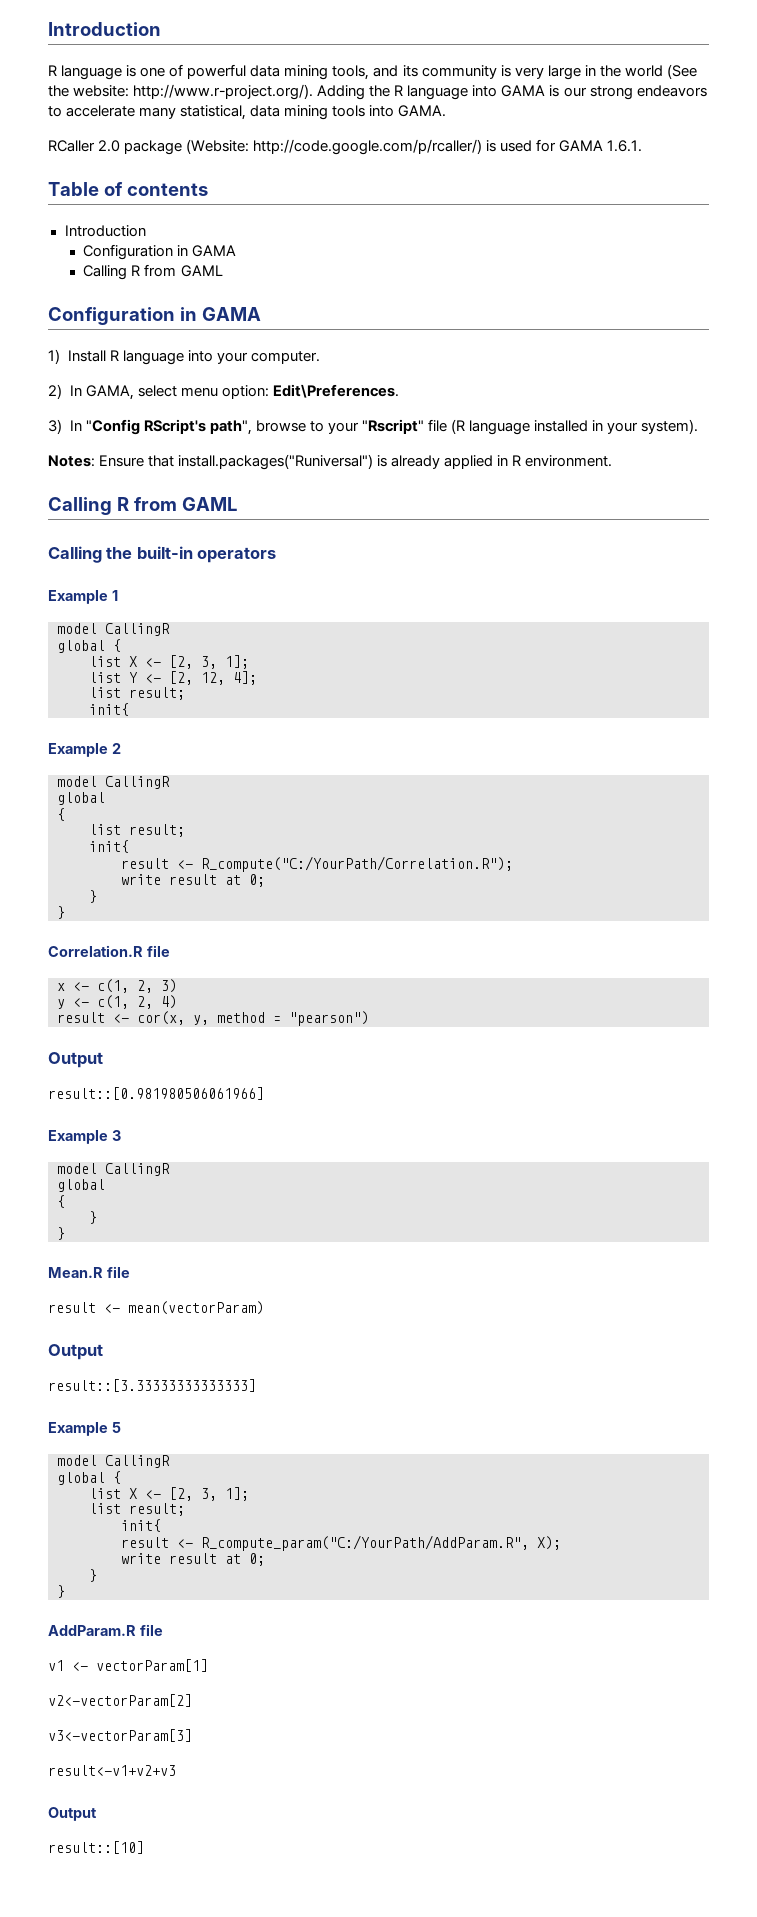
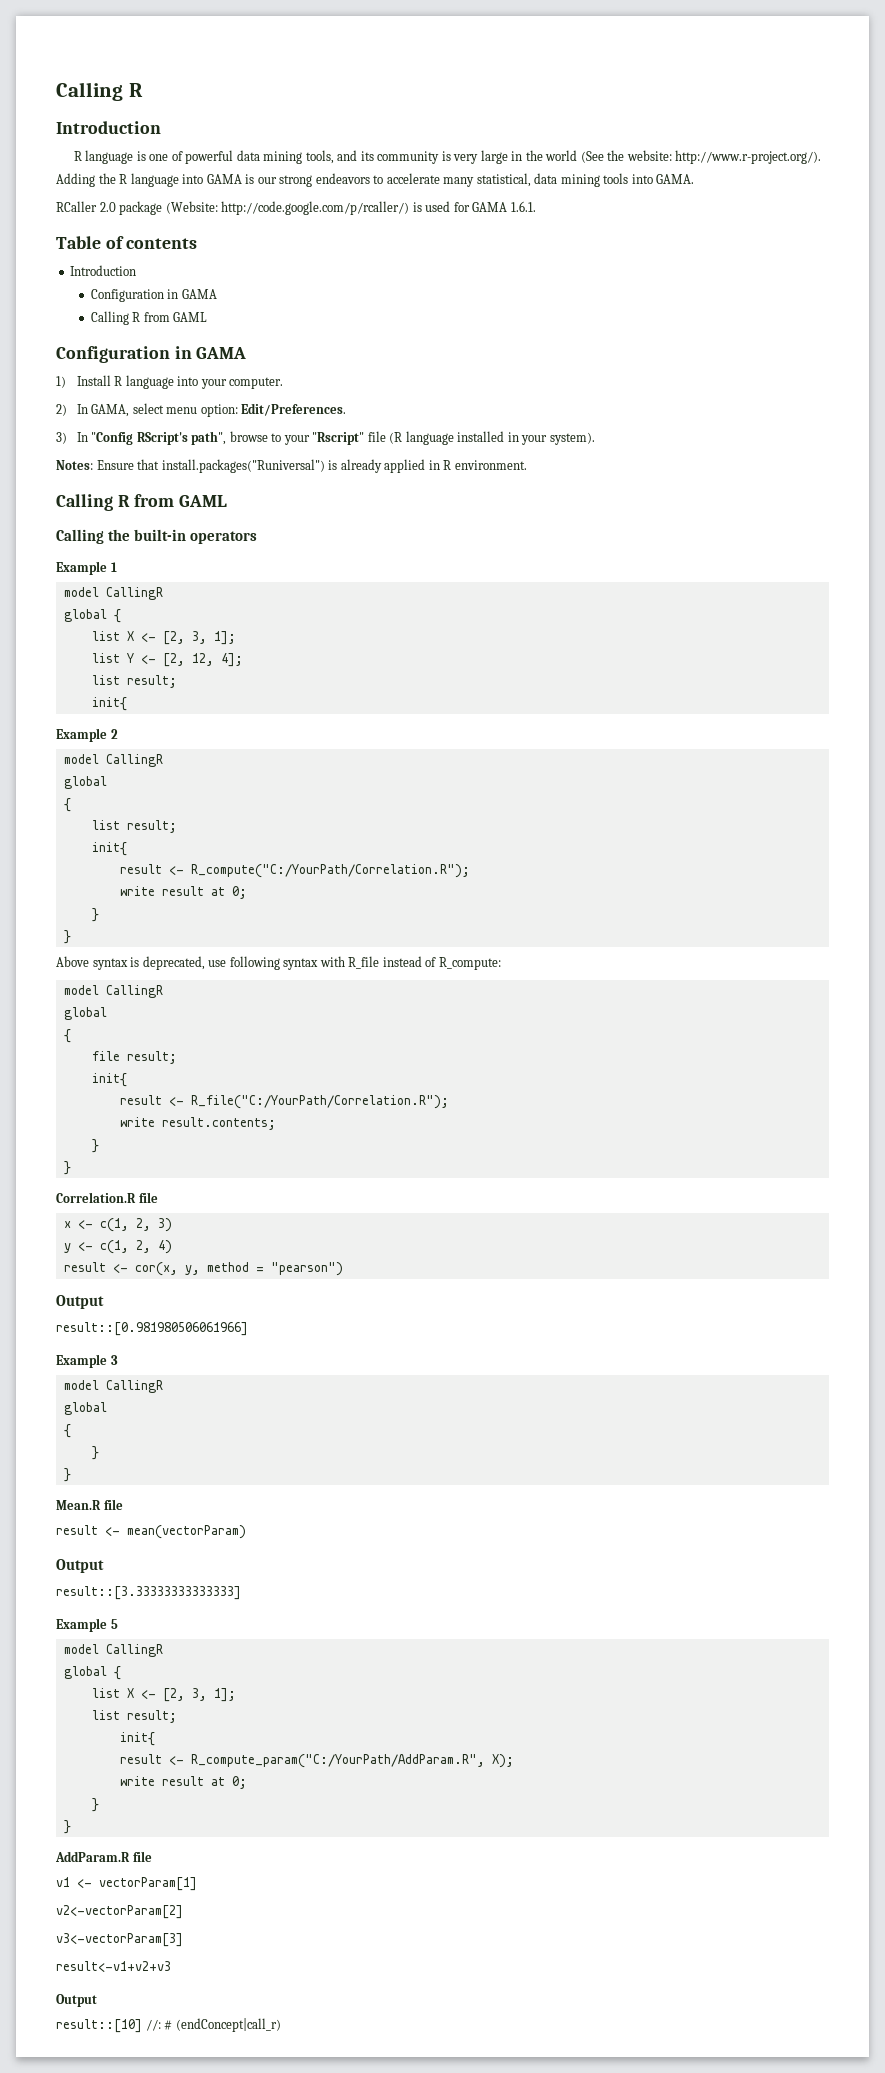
(48, 29) none -> [56,82,143,101] Calling R //
[272,384,399,398] Edit\Preferences. -> [241,403,347,416] Edit/Preferences.
(65, 912) none -> [56,956,501,970] [63,985,163,998] [63,1007,107,1020] [63,1029,71,1043] [91,1051,177,1064] [91,1073,127,1087] [119,1095,449,1109] [119,1117,276,1130] [91,1139,99,1153] [63,1161,71,1175] // Above syntax is deprecated, use following syntax with R_file instead of R_compute: // model CallingR // global // { // file result; // init{ // result <- R_file("C:/YourPath/Correlation.R"); // write result.contents; // } // }
(144, 1847) none -> [145,2018,281,2032] //: # (endConcept|call_r)

